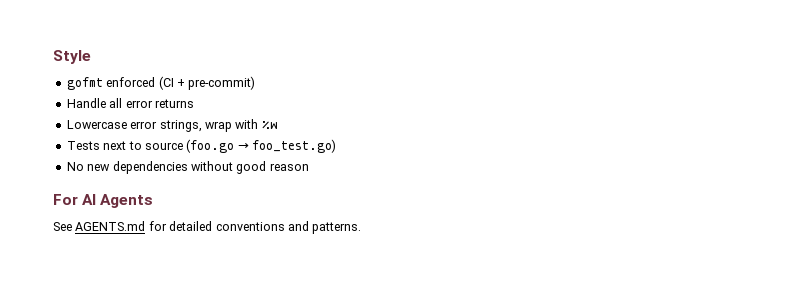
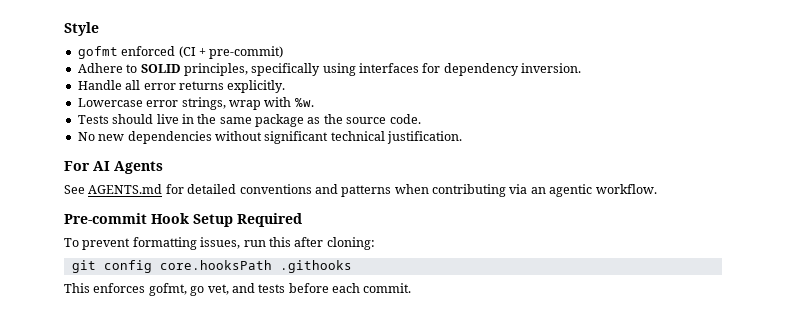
(256, 83) none -> [77,63,582,76] // Adhere to SOLID principles, specifically using interfaces for dependency inversion.
(194, 103) none -> [227,80,286,93] explicitly.
[261,121,277,129] %w -> [294,98,314,107] %w.
[103,139,336,153] next to source (foo.go → foo_test.go) -> [112,114,421,127] should live in the same package as the source code.
[236,161,309,174] good reason -> [264,131,462,144] significant technical justification.
[312,222,362,234] patterns. -> [341,184,657,197] [64,213,302,227] [64,237,375,250] [71,260,352,273] [64,283,412,296] patterns when contributing via an agentic workflow. // Pre-commit Hook Setup Required // To prevent formatting issues, run this after cloning: // git config core.hooksPath .githooks // This enforces gofmt, go vet, and tests before each commit.

